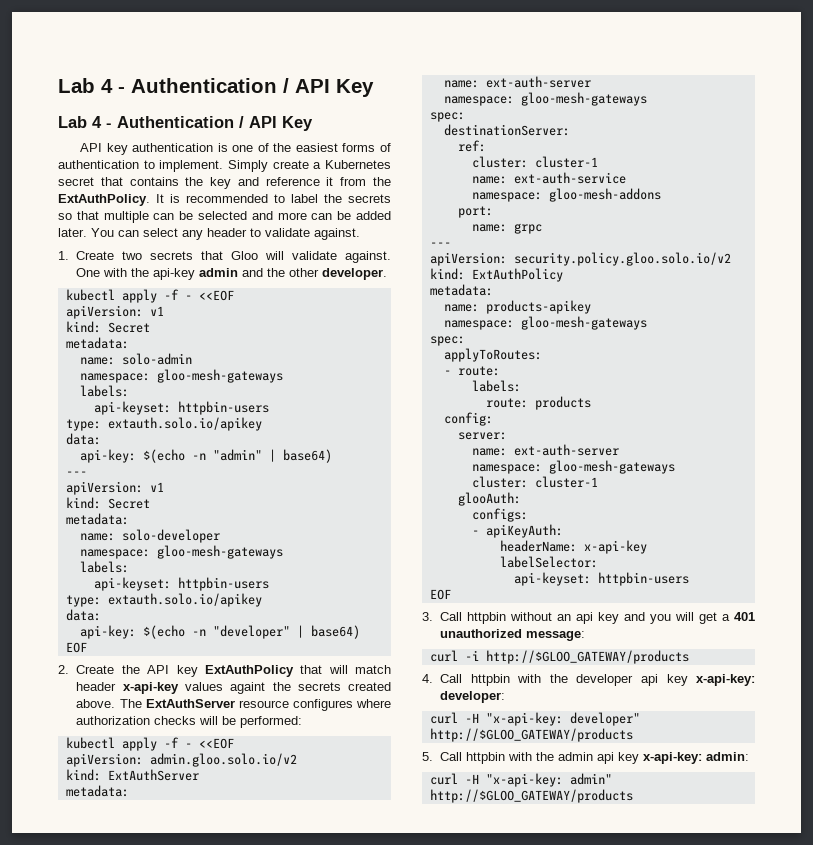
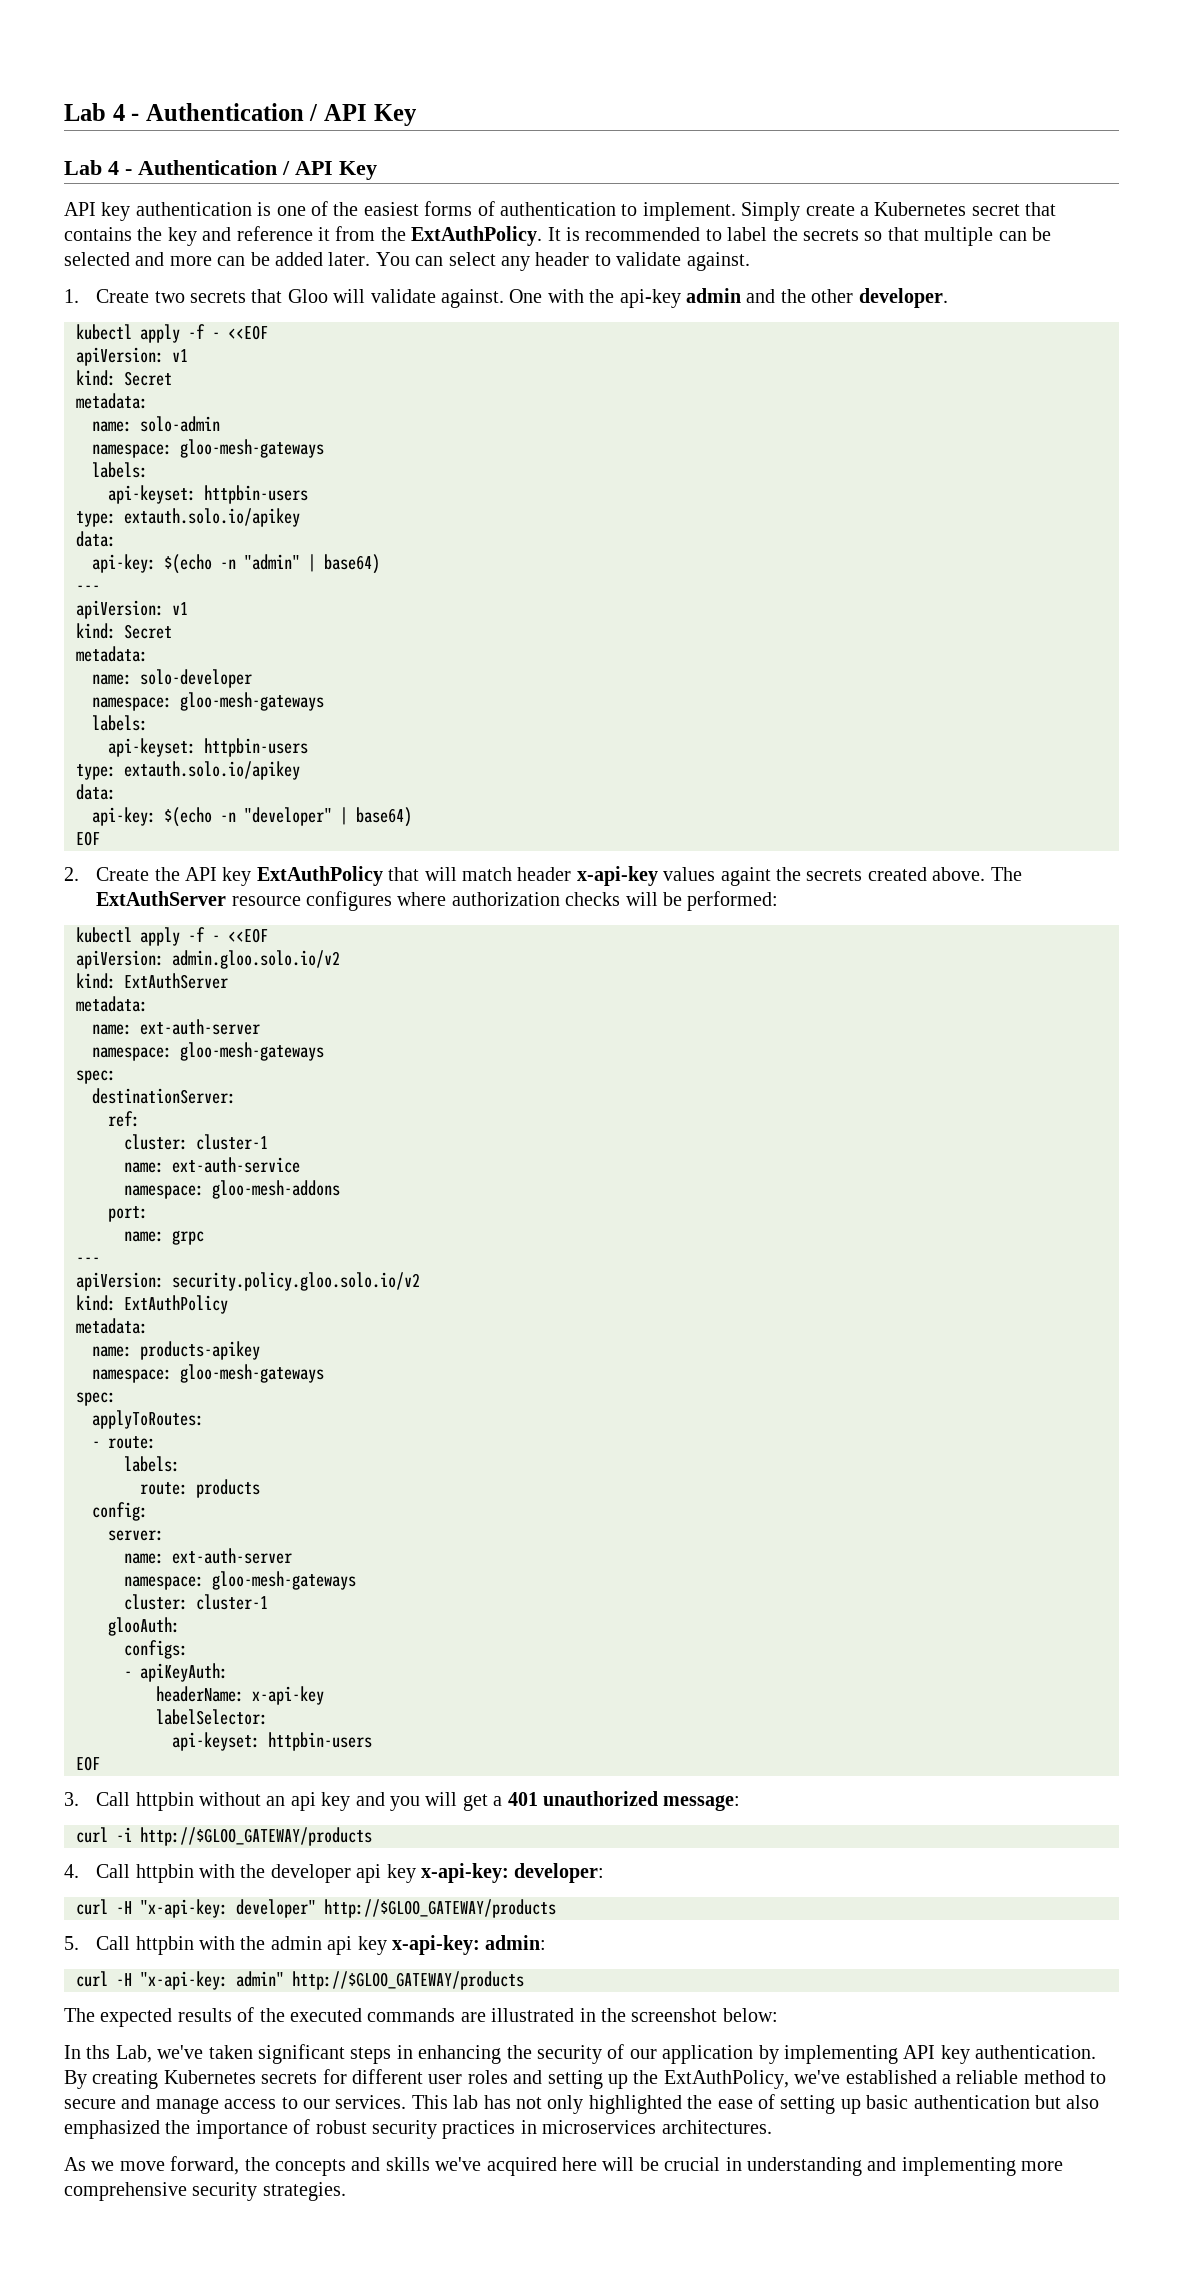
(633, 796) none -> [64,2007,778,2027] [64,2044,1097,2064] [64,2069,1107,2089] [64,2094,1100,2114] [64,2119,772,2139] [64,2156,1064,2176] [64,2182,346,2201] // The expected results of the executed commands are illustrated in the screenshot below: // In ths Lab, we've taken significant steps in enhancing the security of our application by implementing API key authentication. By creating Kubernetes secrets for different user roles and setting up the ExtAuthPolicy, we've established a reliable method to secure and manage access to our services. This lab has not only highlighted the ease of setting up basic authentication but also emphasized the importance of robust security practices in microservices architectures. // As we move forward, the concepts and skills we've acquired here will be crucial in understanding and implementing more comprehensive security strategies.

